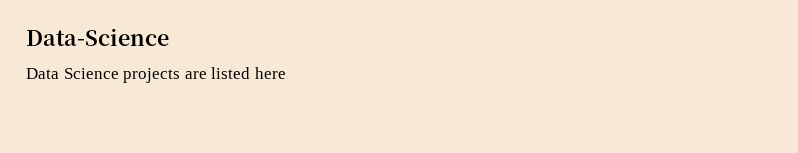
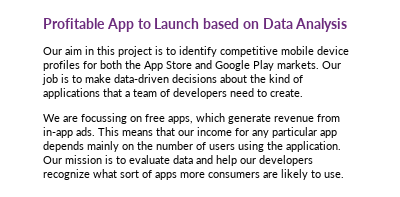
[26,28,169,46] [26,67,286,83] Data-Science // Data Science projects are listed here -> [43,18,348,32] [43,46,349,57] [43,60,341,71] [42,74,303,85] [43,88,303,99] [43,113,340,124] [43,127,337,138] [43,141,341,152] [43,155,313,166] [43,169,344,180] Profitable App to Launch based on Data Analysis // Our aim in this project is to identify competitive mobile device profiles for both the App Store and Google Play markets. Our job is to make data-driven decisions about the kind of applications that a team of developers need to create. // We are focussing on free apps, which generate revenue from in-app ads. This means that our income for any particular app depends mainly on the number of users using the application. Our mission is to evaluate data and help our developers recognize what sort of apps more consumers are likely to use.

